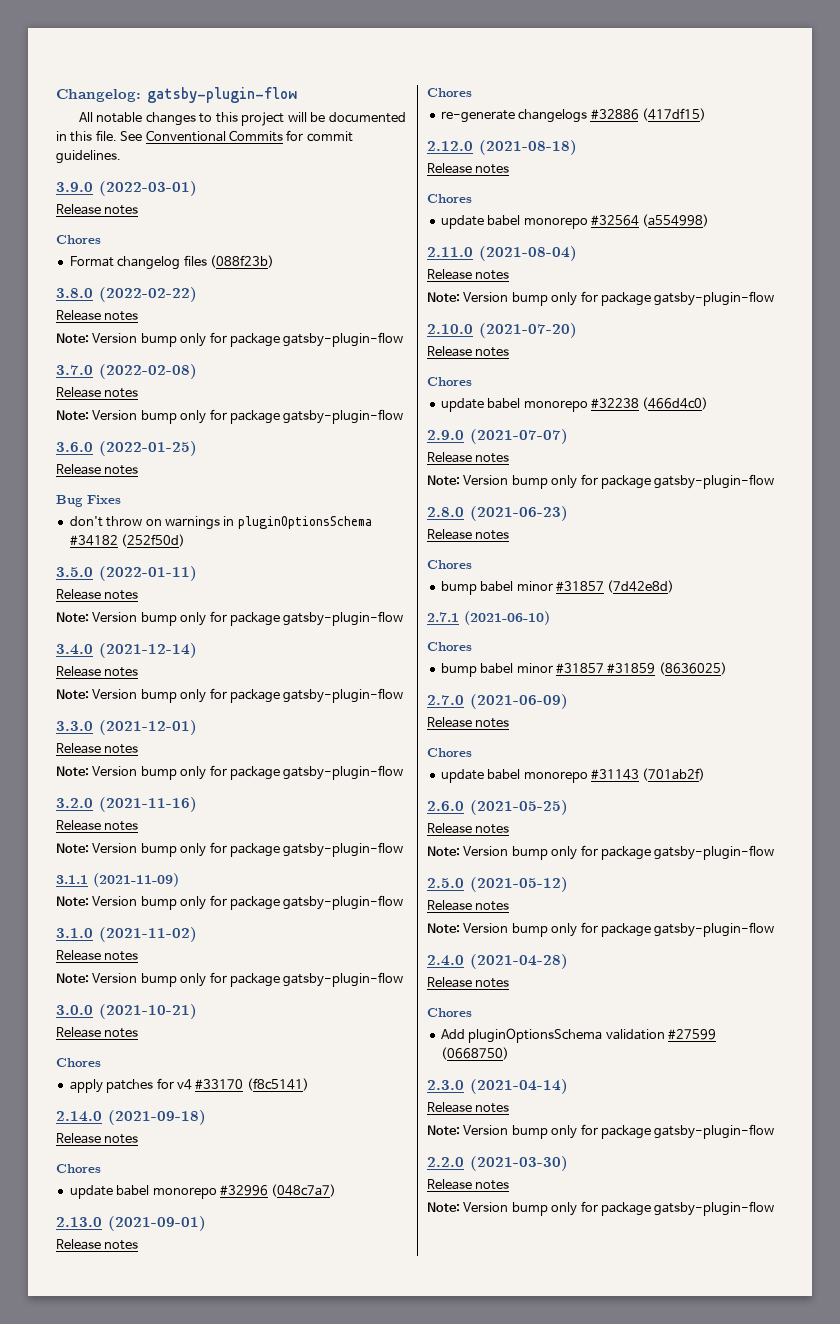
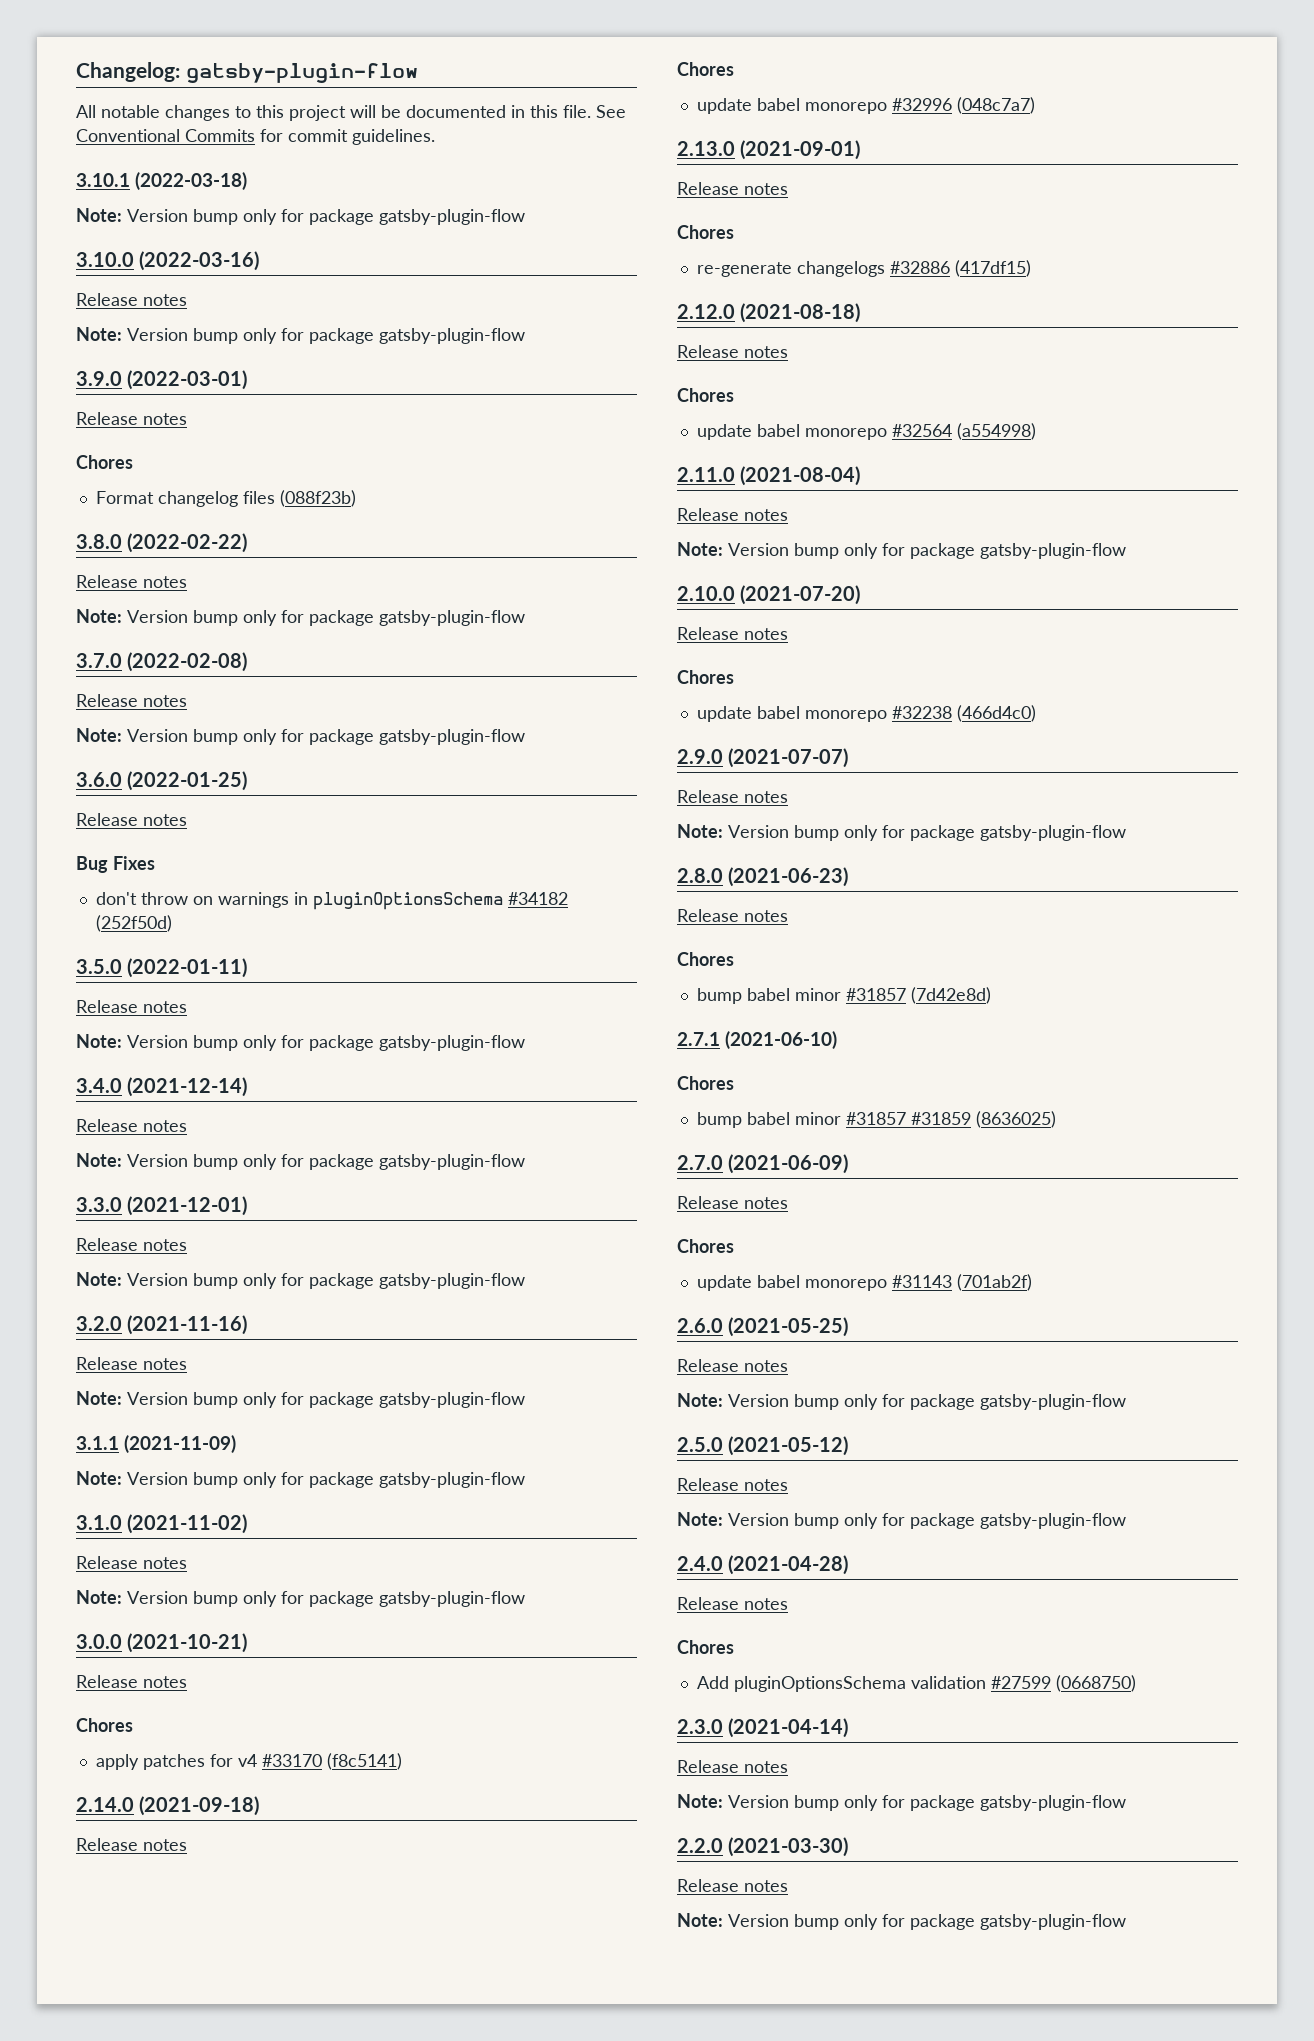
(121, 157) none -> [76,172,248,190] [76,208,525,225] [76,251,260,271] [76,293,187,306] [76,327,525,344] // 3.10.1 (2022-03-18) // Note: Version bump only for package gatsby-plugin-flow // 3.10.0 (2022-03-16) // Release notes // Note: Version bump only for package gatsby-plugin-flow

